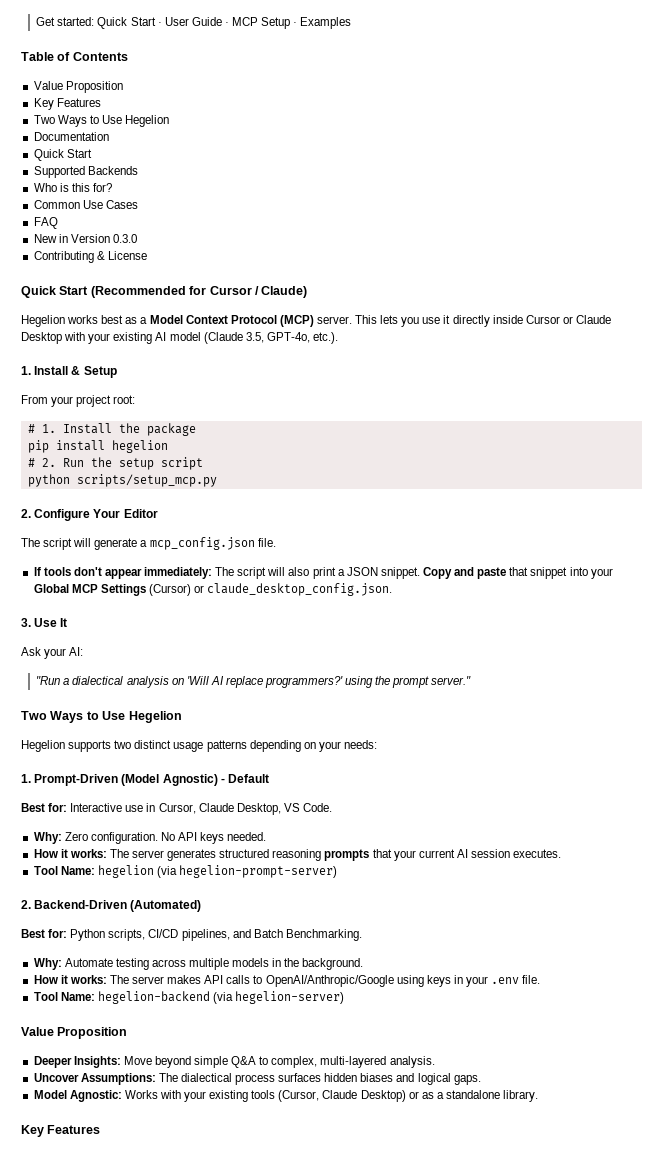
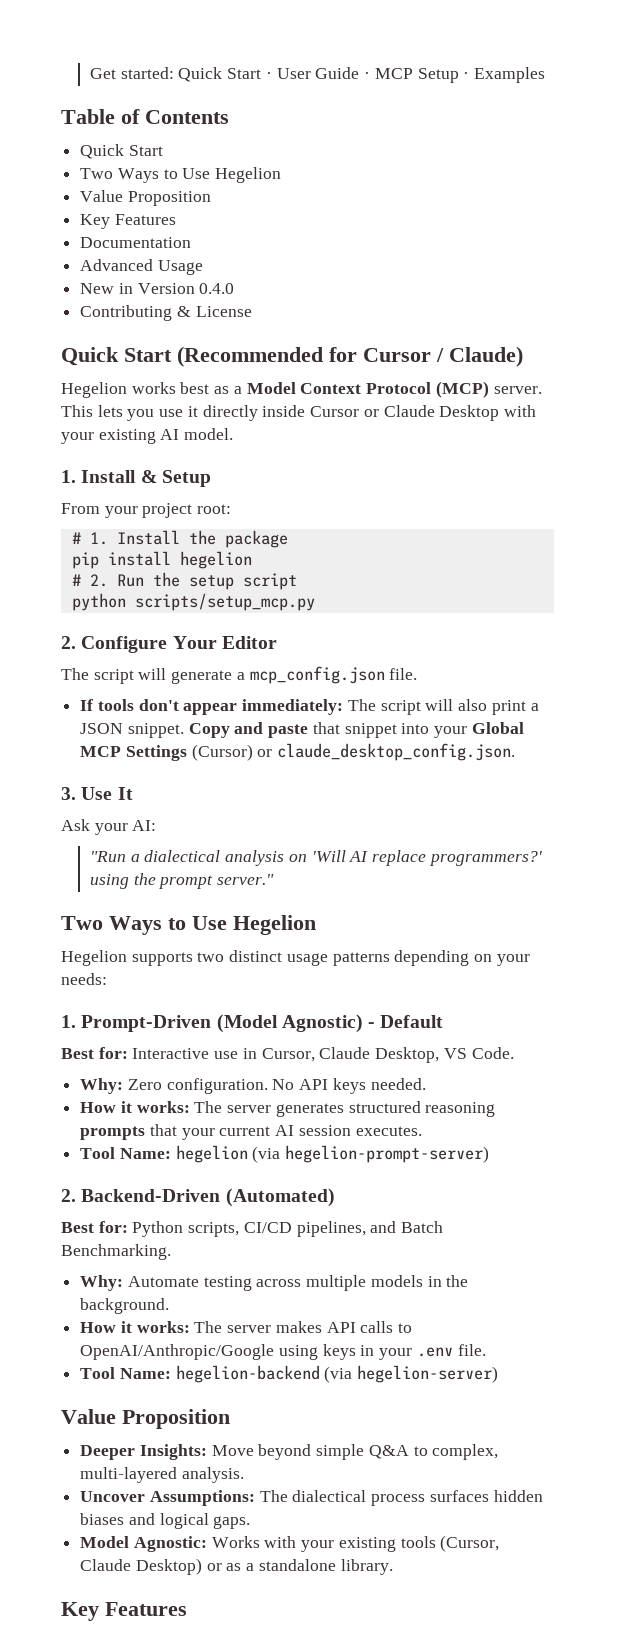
[33,81,123,93] [33,98,101,110] [33,115,170,127] [33,132,109,141] [33,149,92,161] [33,166,138,178] [33,183,112,192] [33,200,138,209] [33,217,58,229] Value Proposition // Key Features // Two Ways to Use Hegelion // Documentation // Quick Start // Supported Backends // Who is this for? // Common Use Cases // FAQ -> [80,144,163,159] [80,167,282,183] [80,190,211,206] [80,214,176,229] [80,237,192,248] [80,259,203,275] Quick Start // Two Ways to Use Hegelion // Value Proposition // Key Features // Documentation // Advanced Usage
[112,234,137,243] 0.3.0 -> [199,283,235,294] 0.4.0
[169,332,338,344] model (Claude 3.5, GPT-4o, etc.). -> [184,428,234,440] model.

